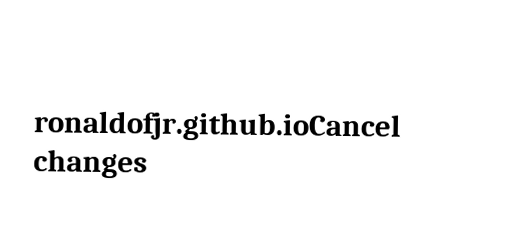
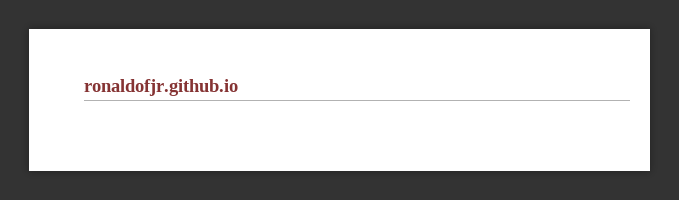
[33,110,402,143] [33,149,148,179] ronaldofjr.github.ioCancel changes -> [84,79,238,96] ronaldofjr.github.io

